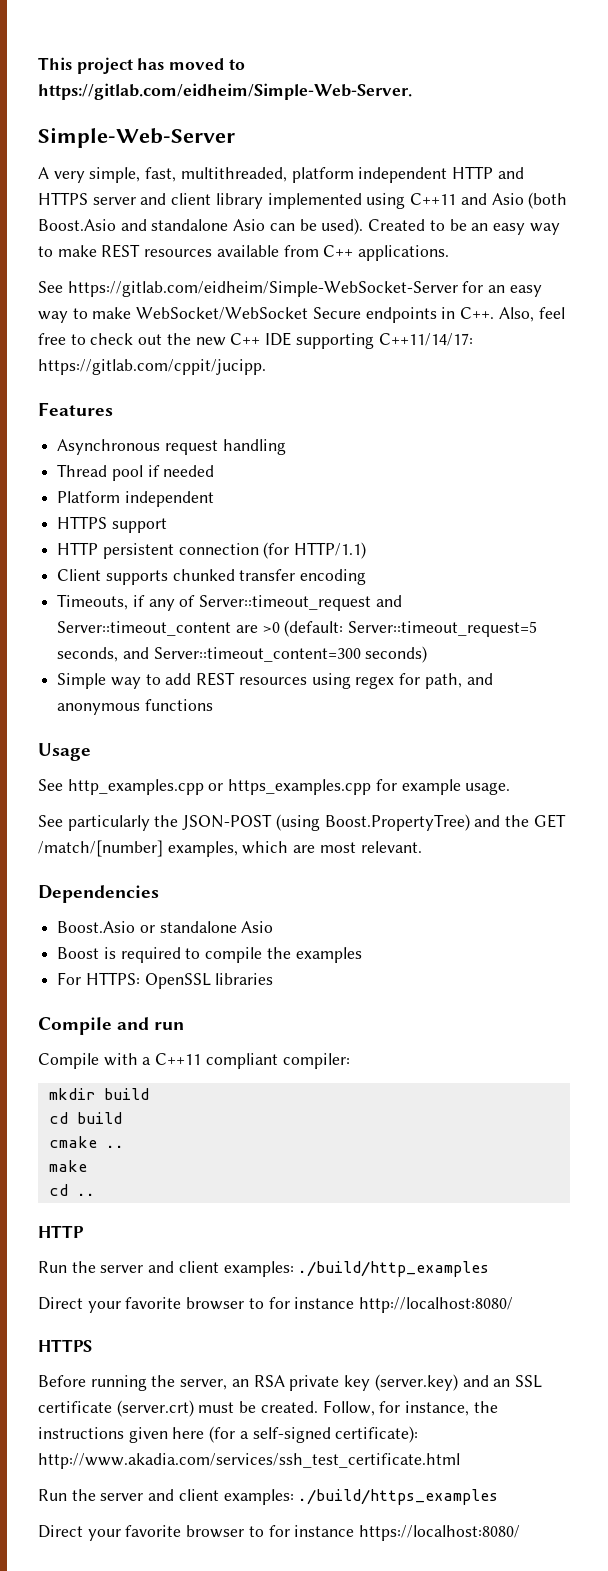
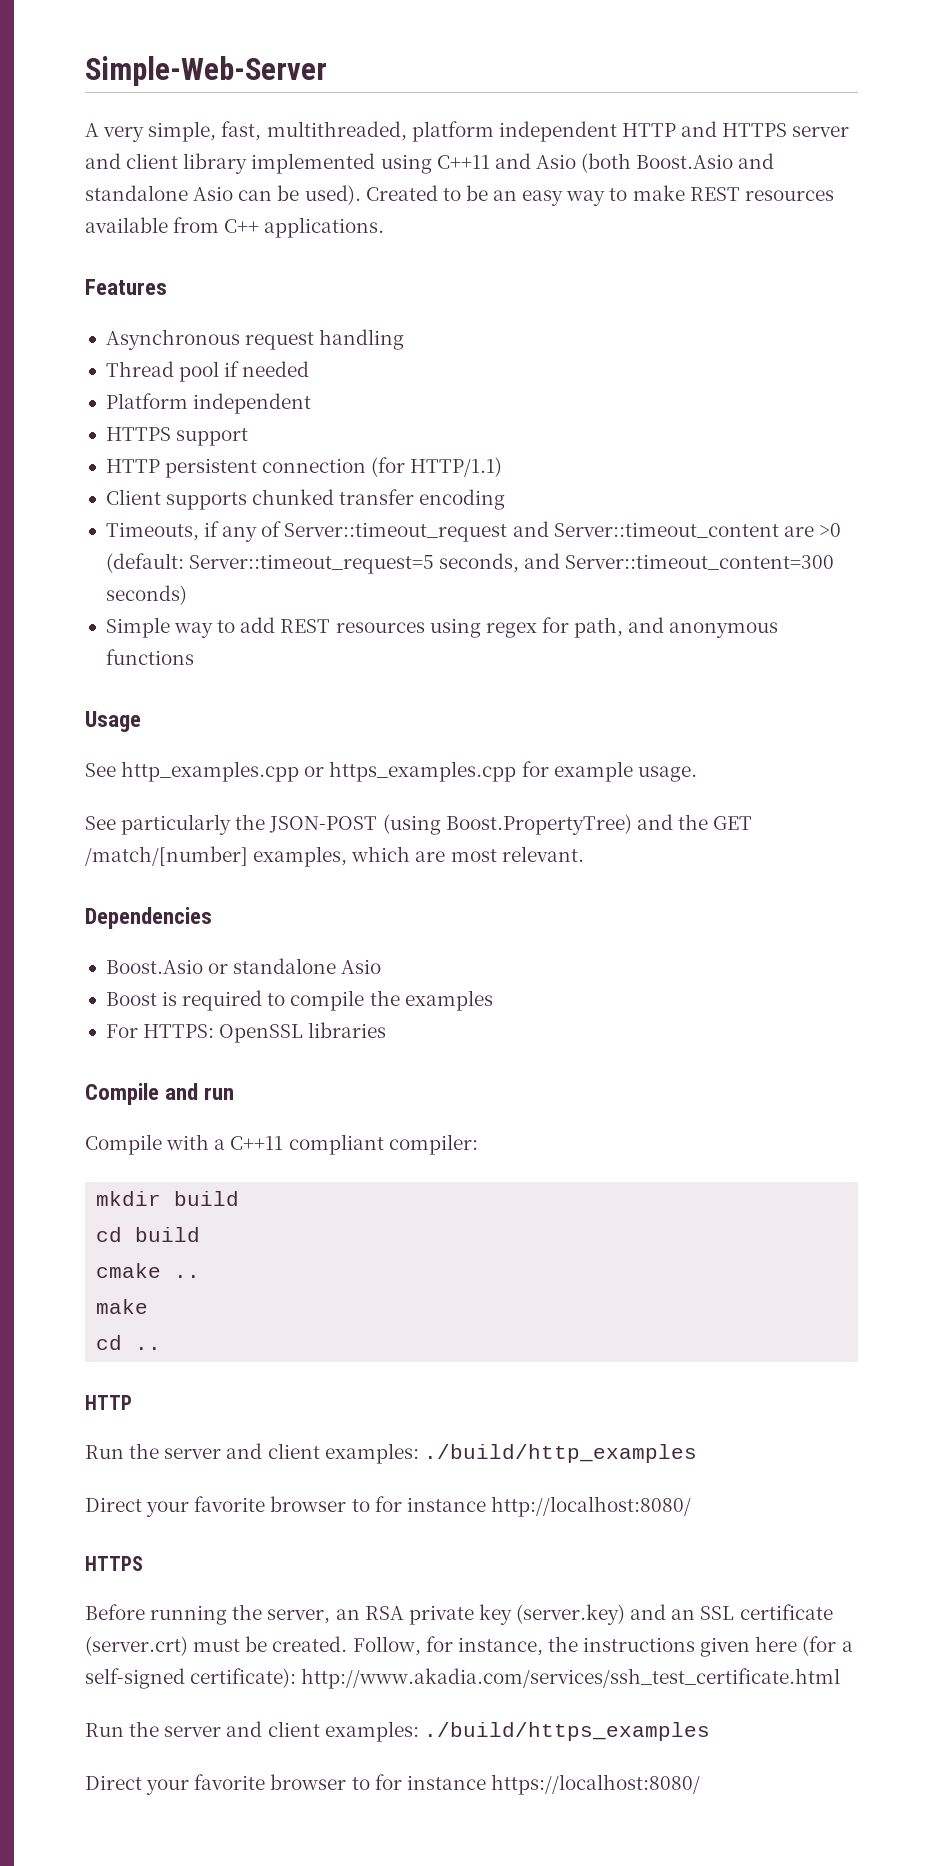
[38,57,245,74] [38,83,412,100] This project has moved to https://gitlab.com/eidheim/Simple-Web-Server. // -> (85, 71) none
[38,281,542,297] [38,307,565,323] [38,332,473,349] [38,359,266,375] // See https://gitlab.com/eidheim/Simple-WebSocket-Server for an easy way to make WebSocket/WebSocket Secure endpoints in C++. Also, feel free to check out the new C++ IDE supporting C++11/14/17: https://gitlab.com/cppit/jucipp. -> (385, 227) none

